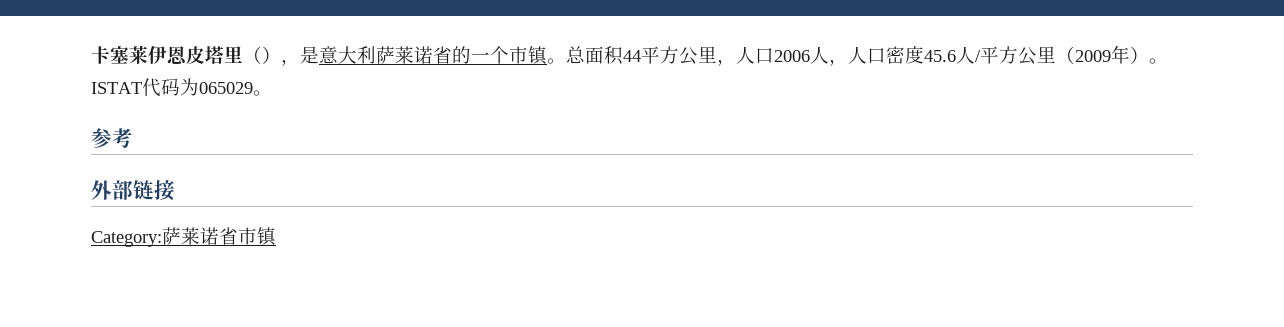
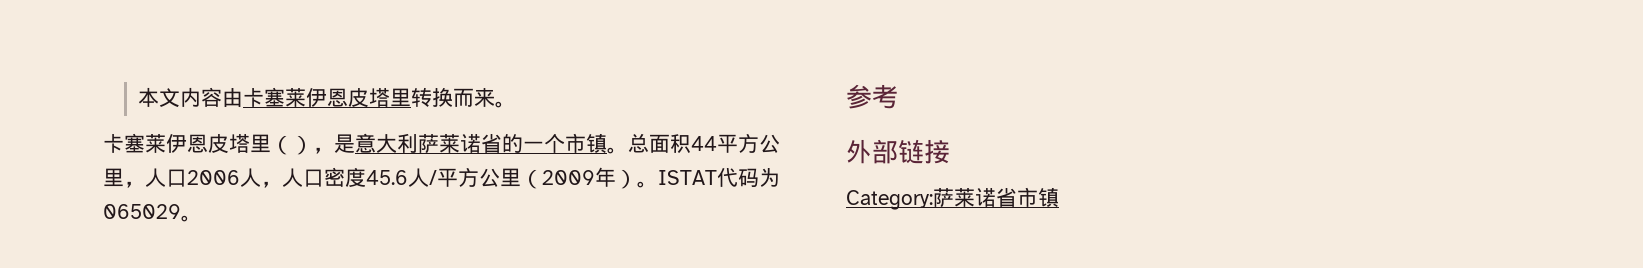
(91, 55) none -> [138,87,517,108] 本文内容由卡塞莱伊恩皮塔里转换而来。 //

